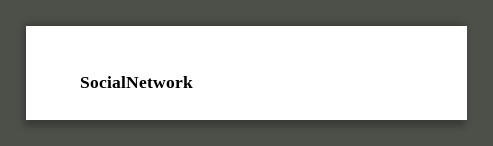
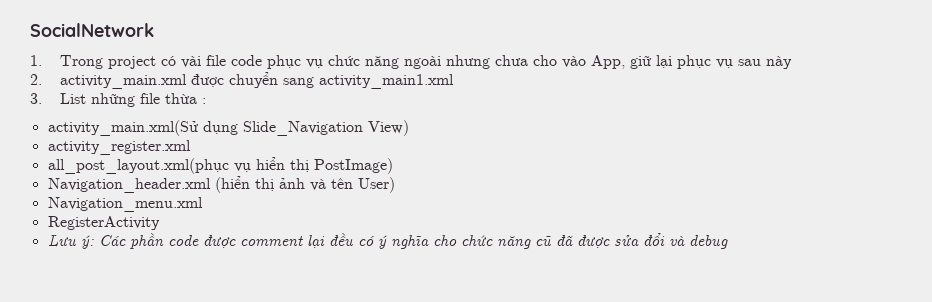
(193, 82) none -> [30,55,792,69] [30,72,454,89] [30,93,206,107] [47,120,409,136] [47,140,191,155] [47,157,393,174] [47,176,395,193] [47,197,203,212] [47,216,160,230] [47,233,728,249] // 1. Trong project có vài file code phục vụ chức năng ngoài nhưng chưa cho vào App, giữ lại phục vụ sau này // 2. activity_main.xml được chuyển sang activity_main1.xml // 3. List những file thừa : // activity_main.xml(Sử dụng Slide_Navigation View) // activity_register.xml // all_post_layout.xml(phục vụ hiển thị PostImage) // Navigation_header.xml (hiển thị ảnh và tên User) // Navigation_menu.xml // RegisterActivity // Lưu ý: Các phần code được comment lại đều có ý nghĩa cho chức năng cũ đã được sửa đổi và debug

